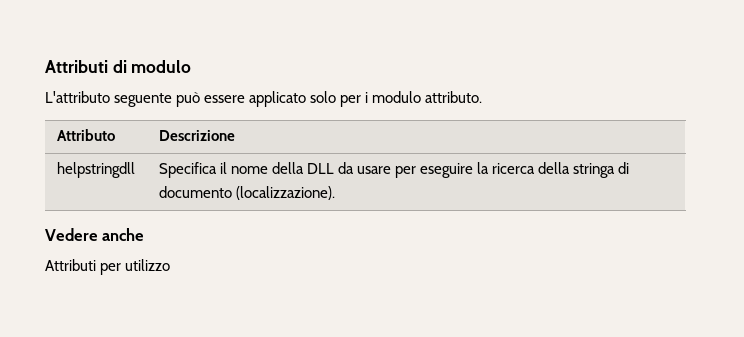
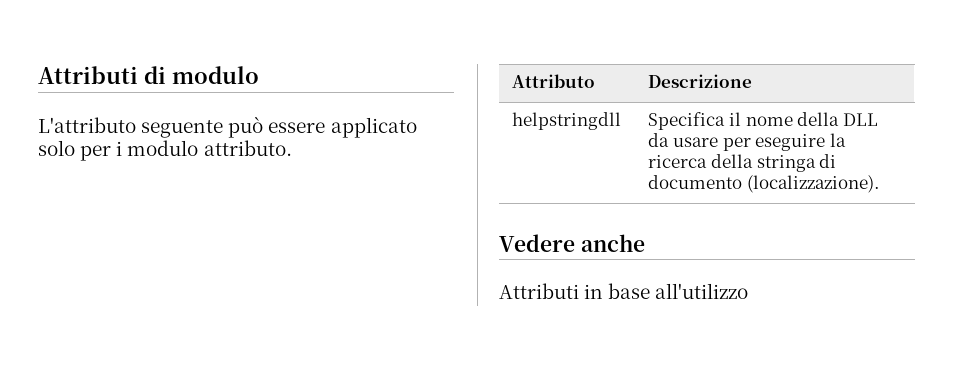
[100,259,171,275] per utilizzo -> [584,283,749,299] in base all'utilizzo

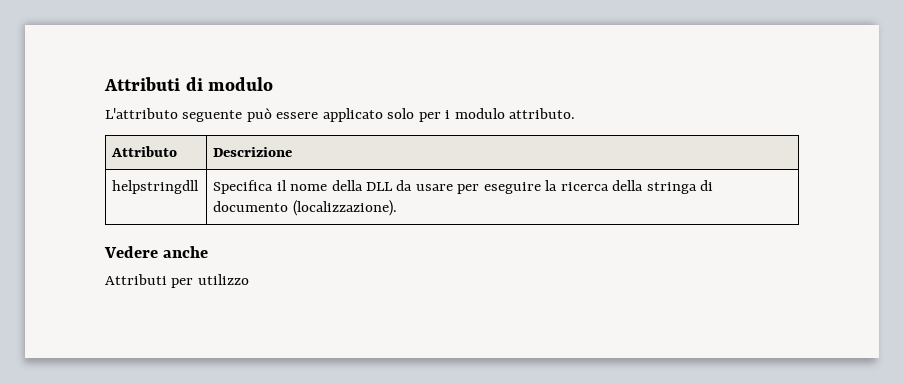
[584,283,749,299] in base all'utilizzo -> [171,274,249,288] per utilizzo

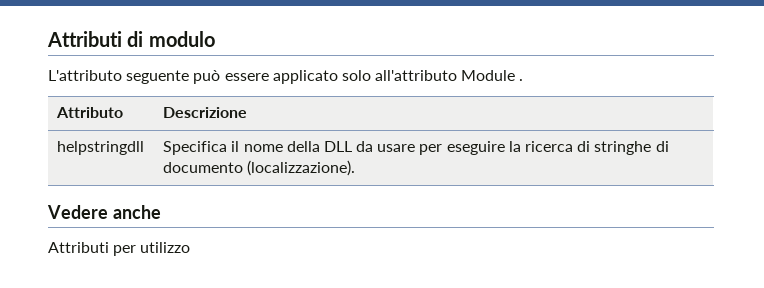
[418,108,576,122] per i modulo attributo. -> [375,70,524,81] all'attributo Module .
[612,180,697,194] della stringa -> [577,141,652,155] di stringhe

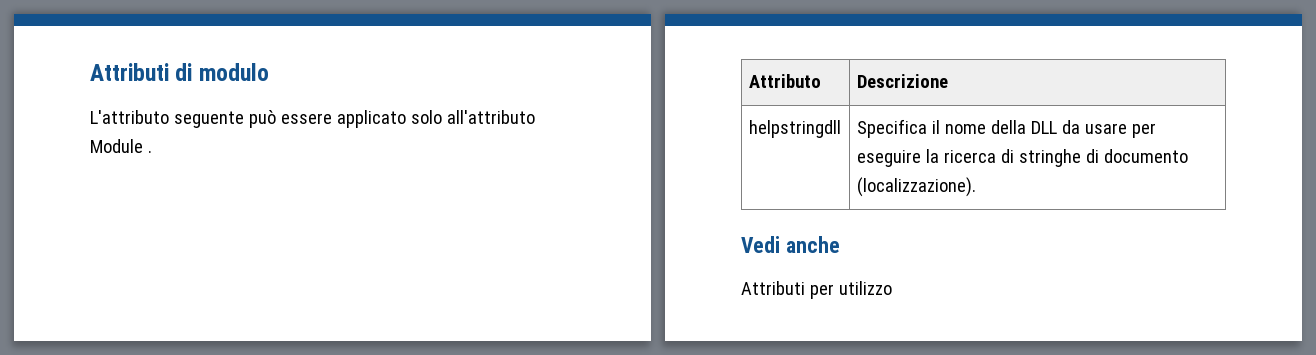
[47,205,108,219] Vedere -> [741,236,780,253] Vedi

